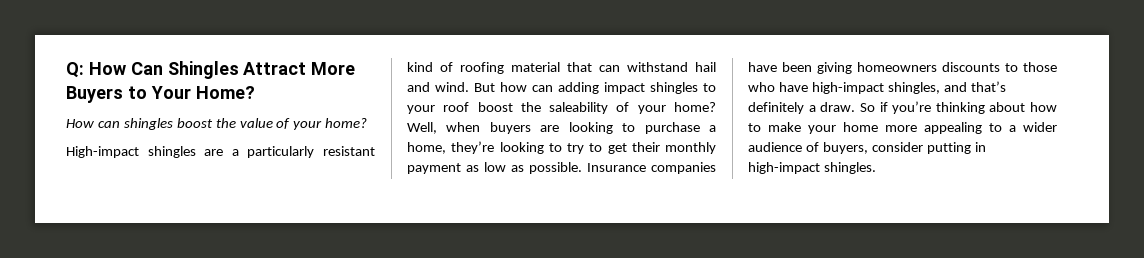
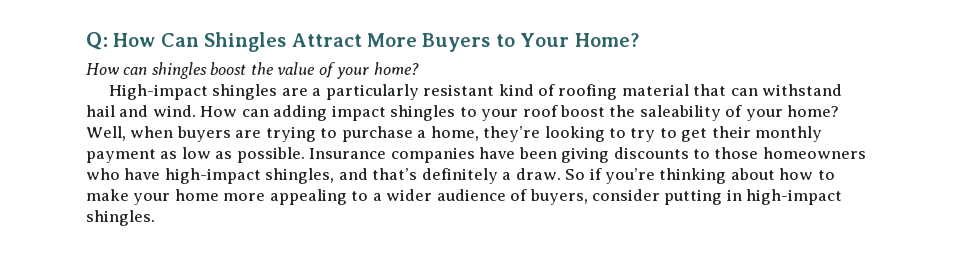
[474,82,527,92] But how -> [200,106,238,117] How
[568,122,613,134] looking -> [265,126,316,142] trying
[857,62,937,72] homeowners -> (610, 155) none
(1057, 67) none -> [762,147,866,159] homeowners

